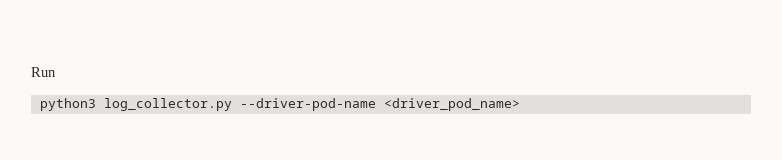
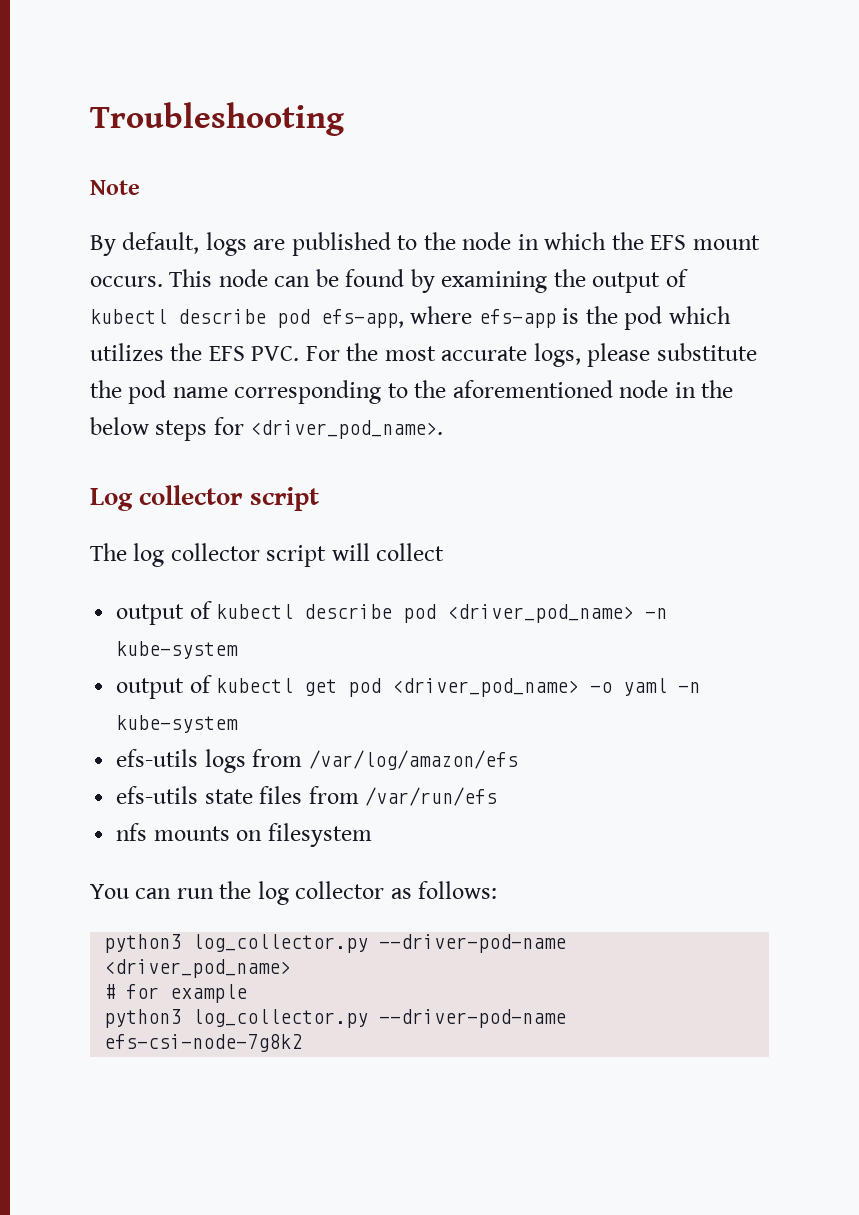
[31,67,56,77] [39,98,520,111] Run // python3 log_collector.py --driver-pod-name <driver_pod_name> -> [90,102,344,136] [90,180,140,195] [90,232,760,256] [90,269,688,293] [90,306,731,330] [90,343,757,367] [90,380,734,404] [90,417,444,441] [90,485,319,511] [90,543,445,567] [116,601,668,625] [116,641,239,659] [116,675,701,699] [116,715,239,733] [116,749,518,773] [116,786,498,806] [116,823,372,847] [90,881,498,905] [104,934,567,953] [104,959,292,978] [104,984,248,1003] [104,1009,567,1028] [104,1034,303,1052] Troubleshooting // Note // By default, logs are published to the node in which the EFS mount occurs. This node can be found by examining the output of kubectl describe pod efs-app, where efs-app is the pod which utilizes the EFS PVC. For the most accurate logs, please substitute the pod name corresponding to the aforementioned node in the below steps for <driver_pod_name>. // Log collector script // The log collector script will collect // output of kubectl describe pod <driver_pod_name> -n kube-system // output of kubectl get pod <driver_pod_name> -o yaml -n kube-system // efs-utils logs from /var/log/amazon/efs // efs-utils state files from /var/run/efs // nfs mounts on filesystem // You can run the log collector as follows: // python3 log_collector.py --driver-pod-name <driver_pod_name> // # for example // python3 log_collector.py --driver-pod-name efs-csi-node-7g8k2

